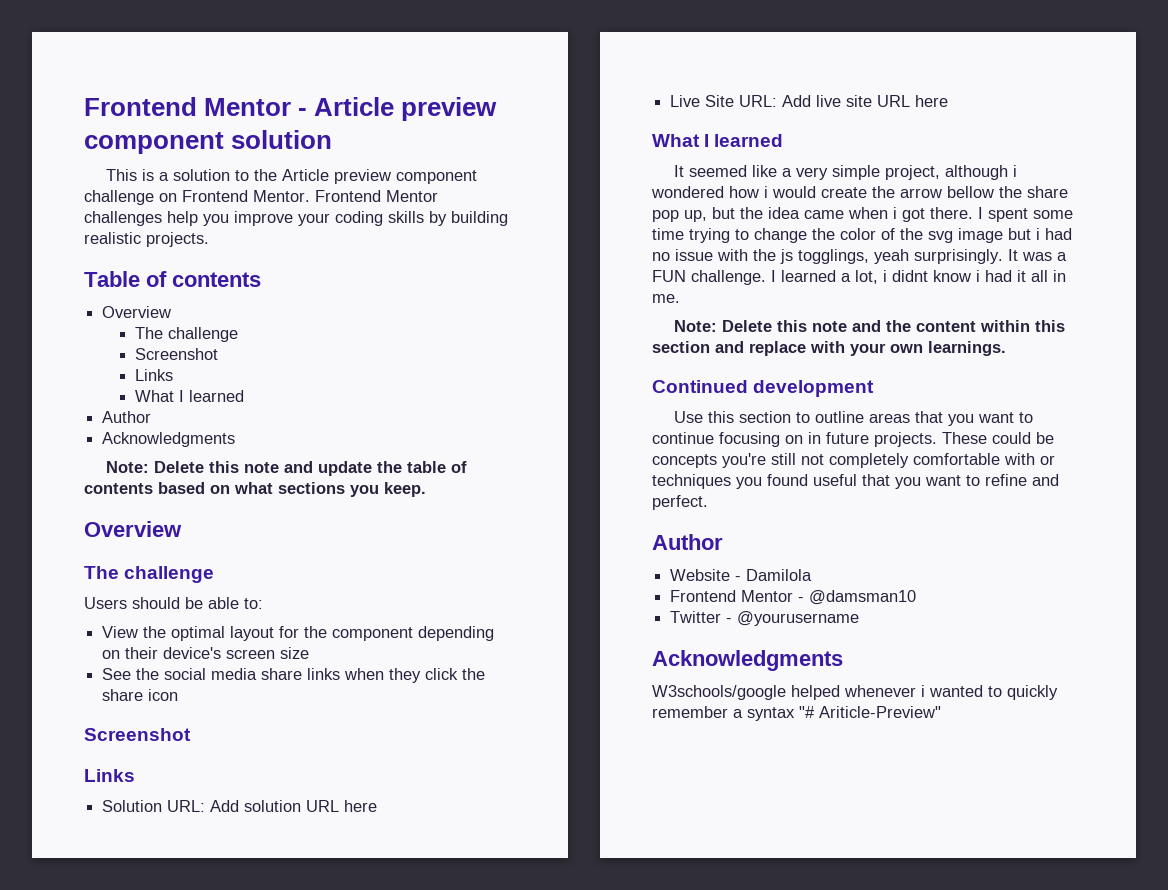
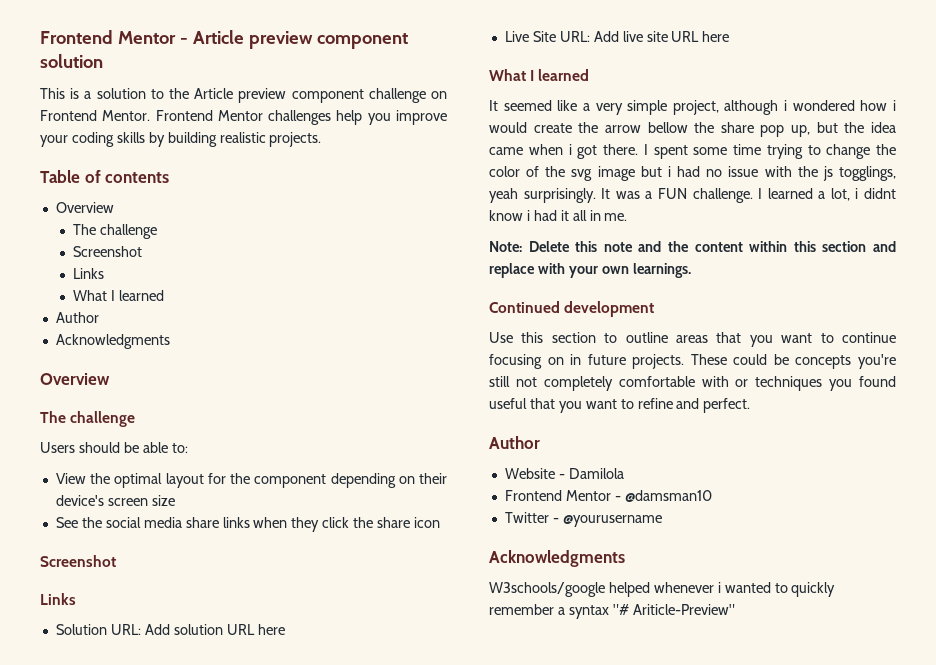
[105,461,467,476] [84,482,426,497] // Note: Delete this note and update the table of contents based on what sections you keep. -> (170, 341) none

